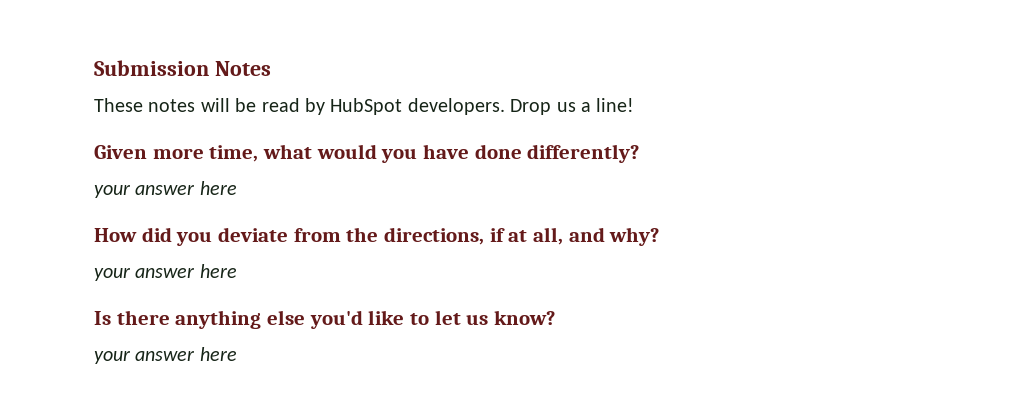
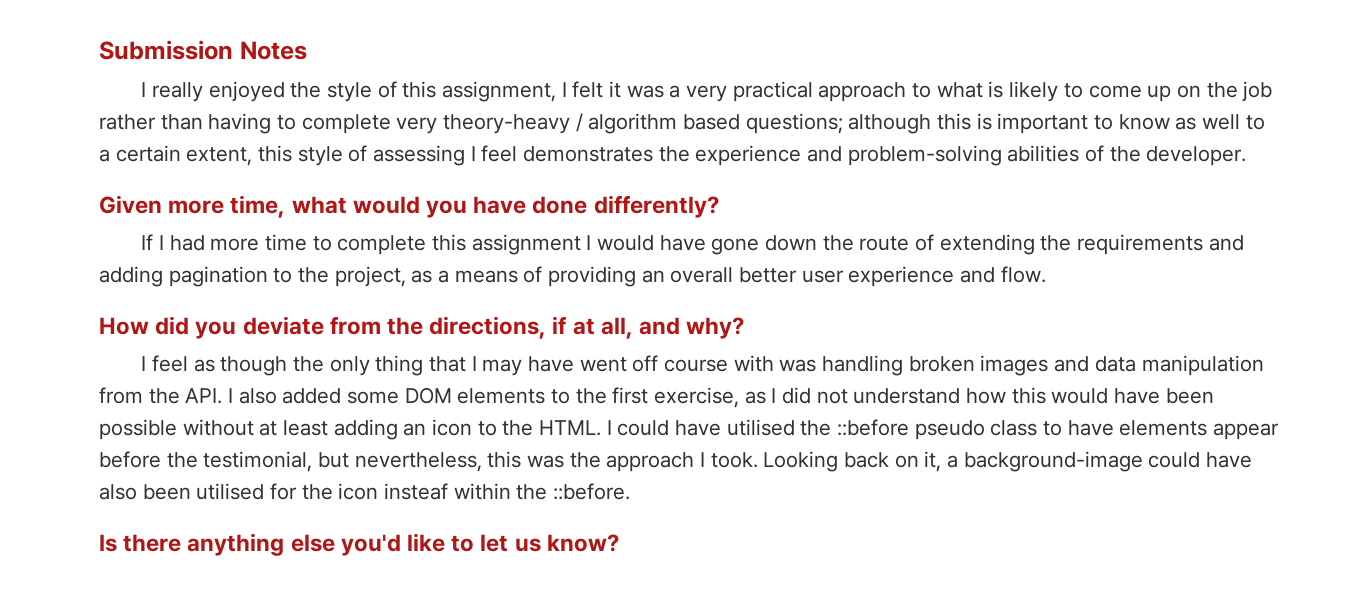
[94,98,635,115] These notes will be read by HubSpot developers. Drop us a line! -> [141,81,1273,102] [99,113,1265,134] [99,145,1247,166] I really enjoyed the style of this assignment, I felt it was a very practical approach to what is likely to come up on the job rather than having to complete very theory-heavy / algorithm based questions; although this is important to know as well to a certain extent, this style of assessing I feel demonstrates the experience and problem-solving abilities of the developer.
[94,181,237,198] your answer here -> [141,234,1244,255] [99,266,1046,287] If I had more time to complete this assignment I would have gone down the route of extending the requirements and adding pagination to the project, as a means of providing an overall better user experience and flow.
[94,264,237,281] your answer here -> [141,355,1264,376] [99,387,1214,408] [99,419,1280,440] [99,451,1253,472] [99,483,631,500] I feel as though the only thing that I may have went off course with was handling broken images and data manipulation from the API. I also added some DOM elements to the first exercise, as I did not understand how this would have been possible without at least adding an icon to the HTML. I could have utilised the ::before pseudo class to have elements appear before the testimonial, but nevertheless, this was the approach I took. Looking back on it, a background-image could have also been utilised for the icon insteaf within the ::before.
[94,347,237,364] // your answer here -> (619, 543) none

